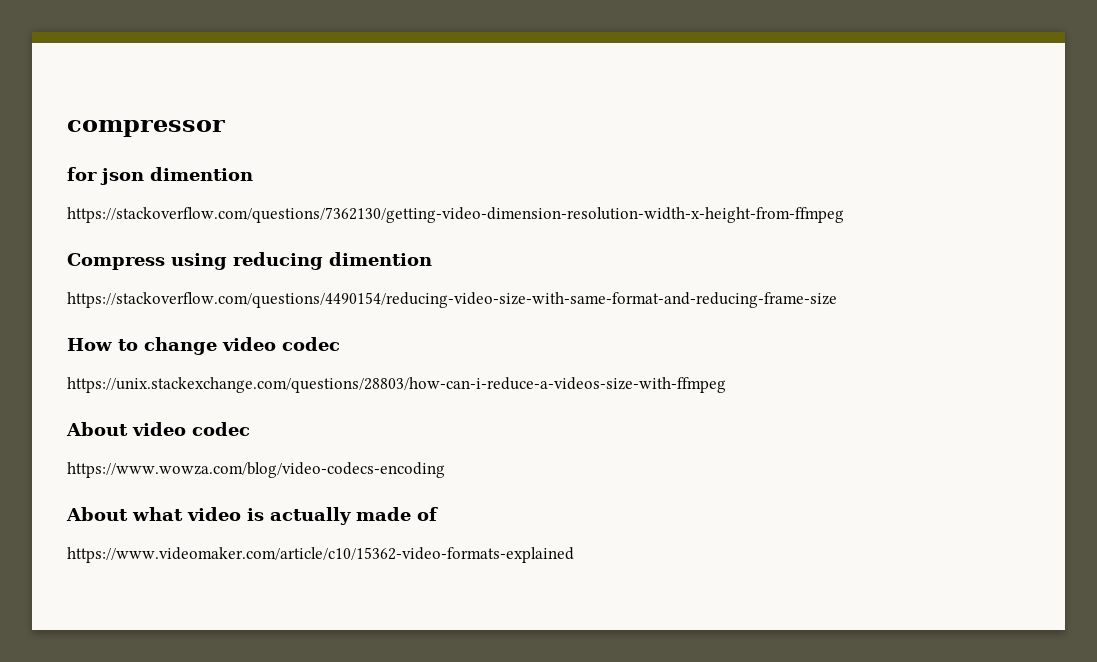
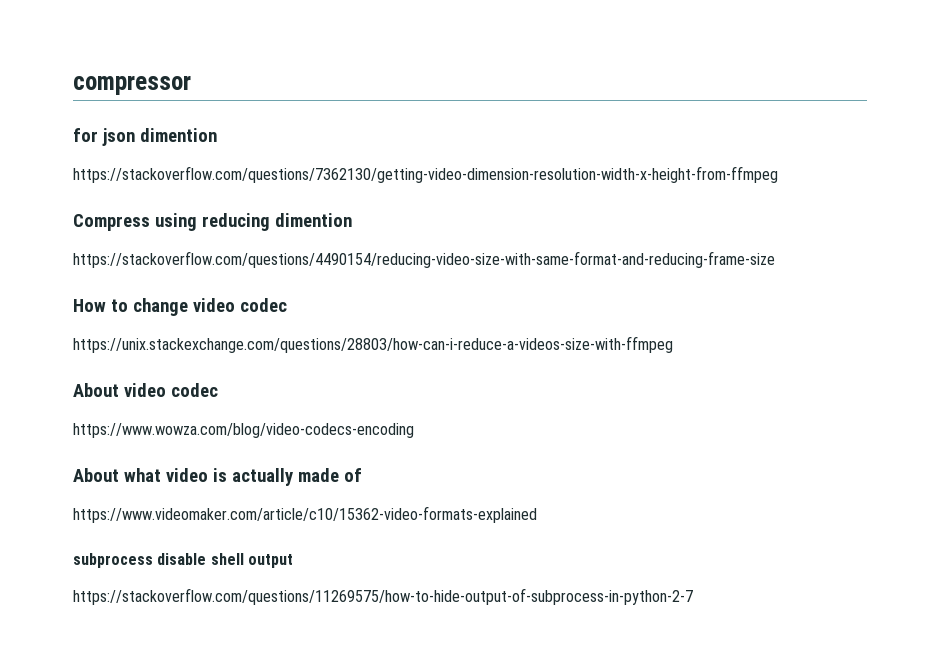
(574, 555) none -> [73,553,293,568] [73,588,693,605] // subprocess disable shell output // https://stackoverflow.com/questions/11269575/how-to-hide-output-of-subprocess-in-python-2-7

